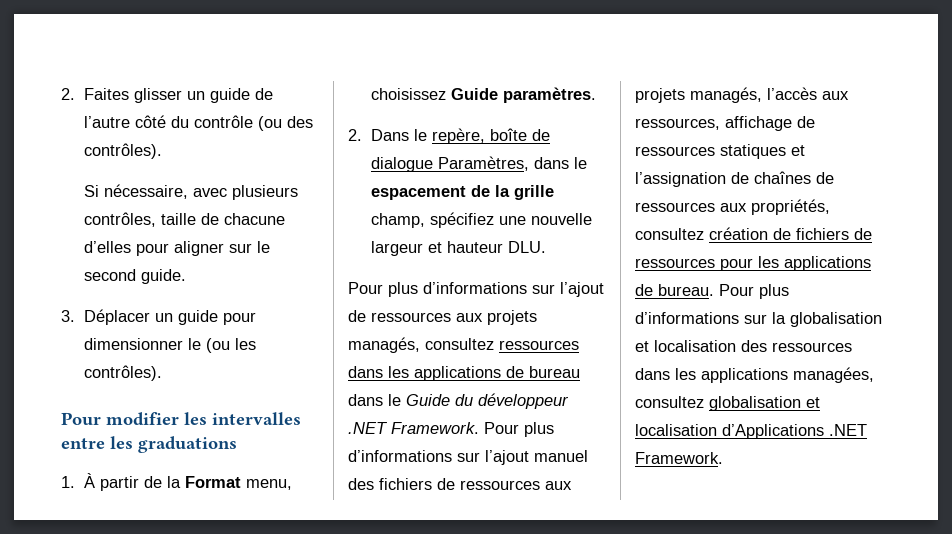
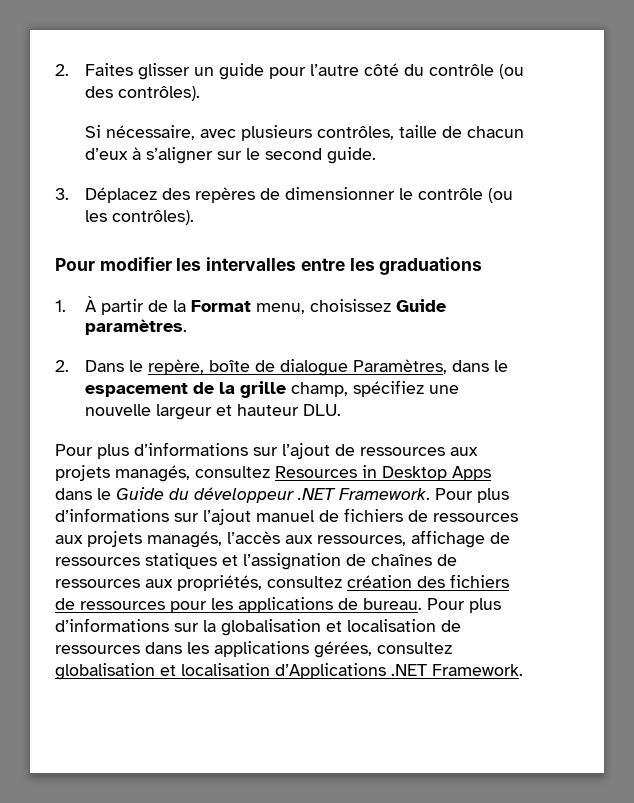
[255,88,274,100] de -> [268,67,306,79] pour
[224,213,286,225] [84,241,225,256] chacune d’elles pour aligner -> [466,126,524,138] [84,147,213,164] chacun d’eux à s’aligner
[84,309,257,325] Déplacer un guide pour -> [84,187,280,203] Déplacez des repères de
(202, 344) none -> [417,188,483,200] contrôle
[499,340,579,350] [348,366,580,381] ressources dans les applications de bureau -> [275,465,491,481] Resources in Desktop Apps
[348,478,374,490] des -> [319,510,339,522] de
[773,228,791,240] de -> [417,576,445,588] des
[741,340,852,352] [635,367,874,383] des ressources dans les applications managées, -> [441,620,461,632] [55,641,372,658] de ressources dans les applications gérées,

